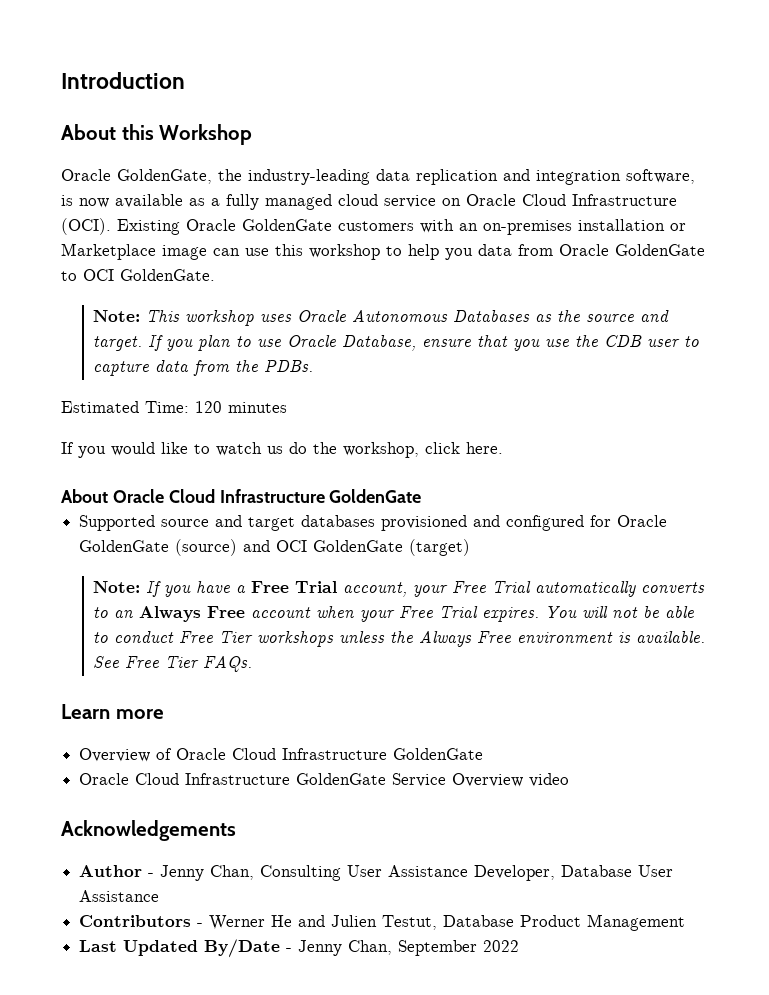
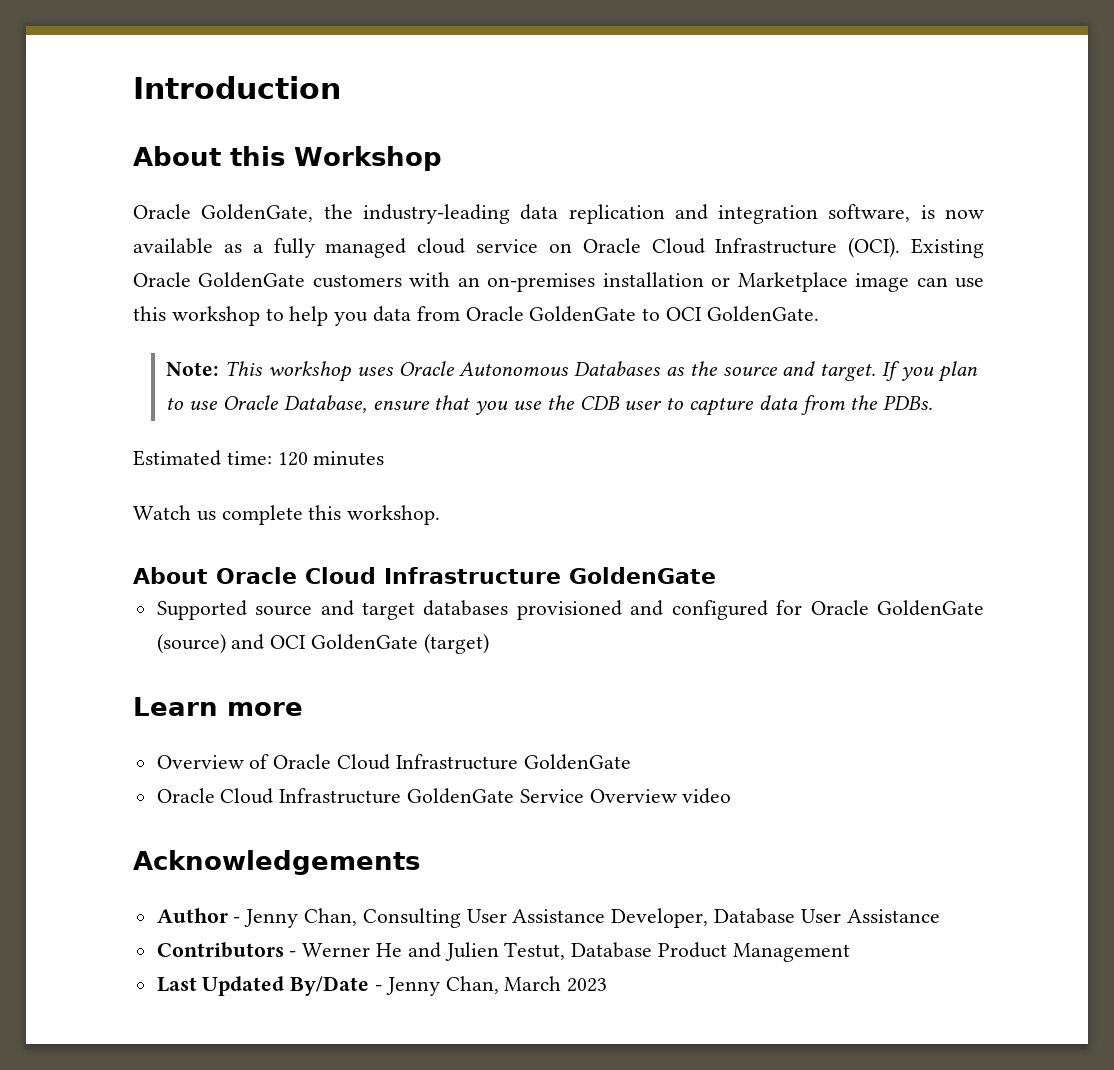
[145,401,189,413] Time: -> [226,451,272,465] time:
[61,442,503,458] If you would like to watch us do the workshop, click here. -> [133,505,441,525] Watch us complete this workshop.
[93,581,706,597] [93,606,695,622] [93,631,706,647] [93,656,253,672] // Note: If you have a Free Trial account, your Free Trial automatically converts to an Always Free account when your Free Trial expires. You will not be able to conduct Free Tier workshops unless the Always Free environment is available. See Free Tier FAQs. -> (489, 643) none
[398,940,520,956] September 2022 -> [504,976,608,992] March 2023

